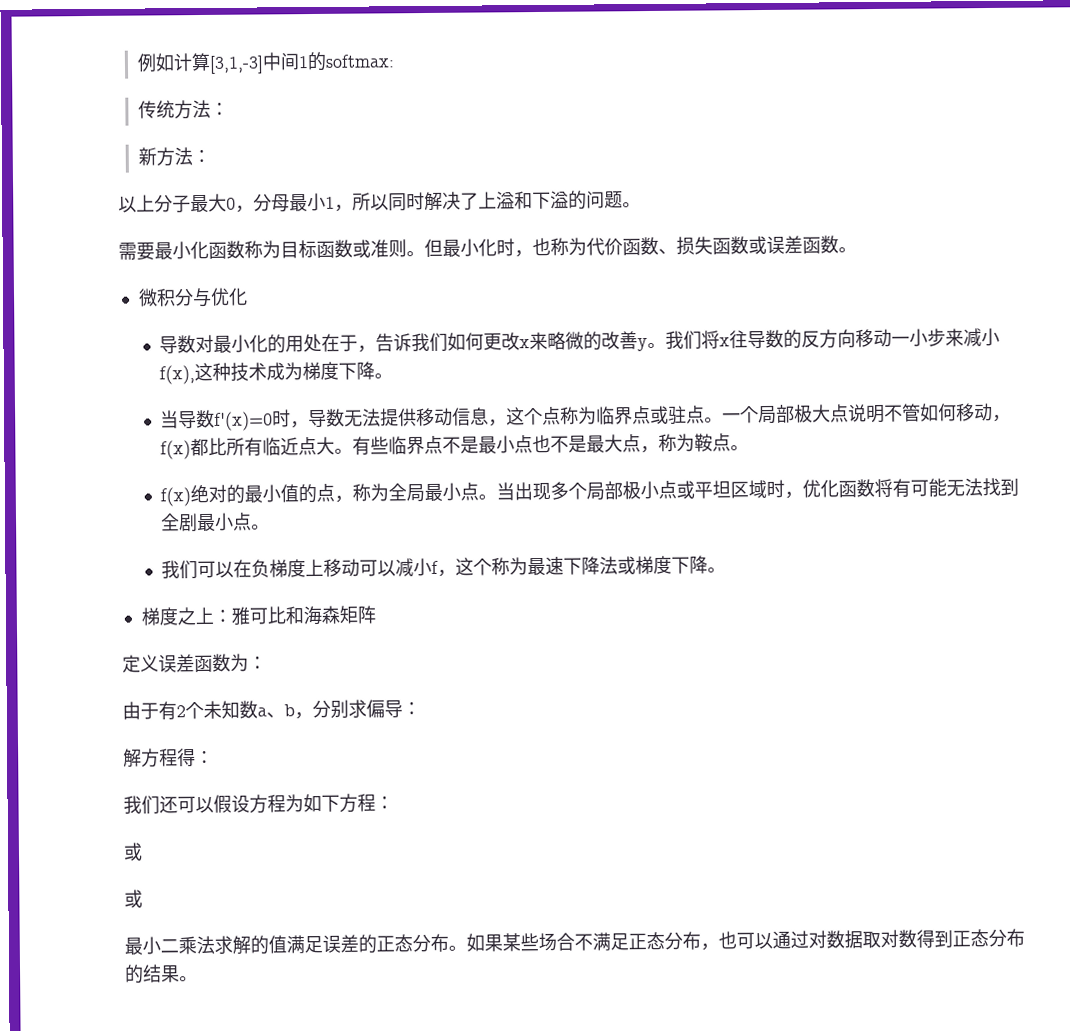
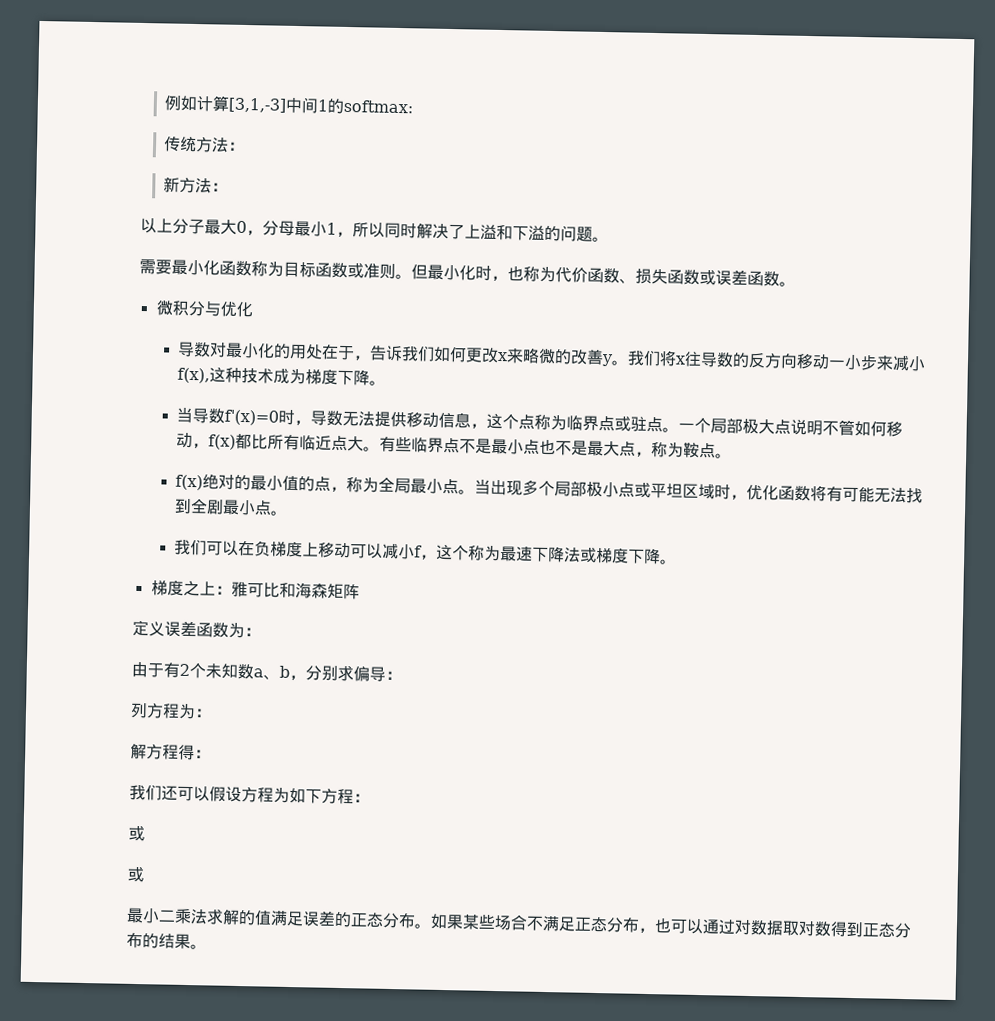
(421, 709) none -> [130,702,213,720] // 列方程为：

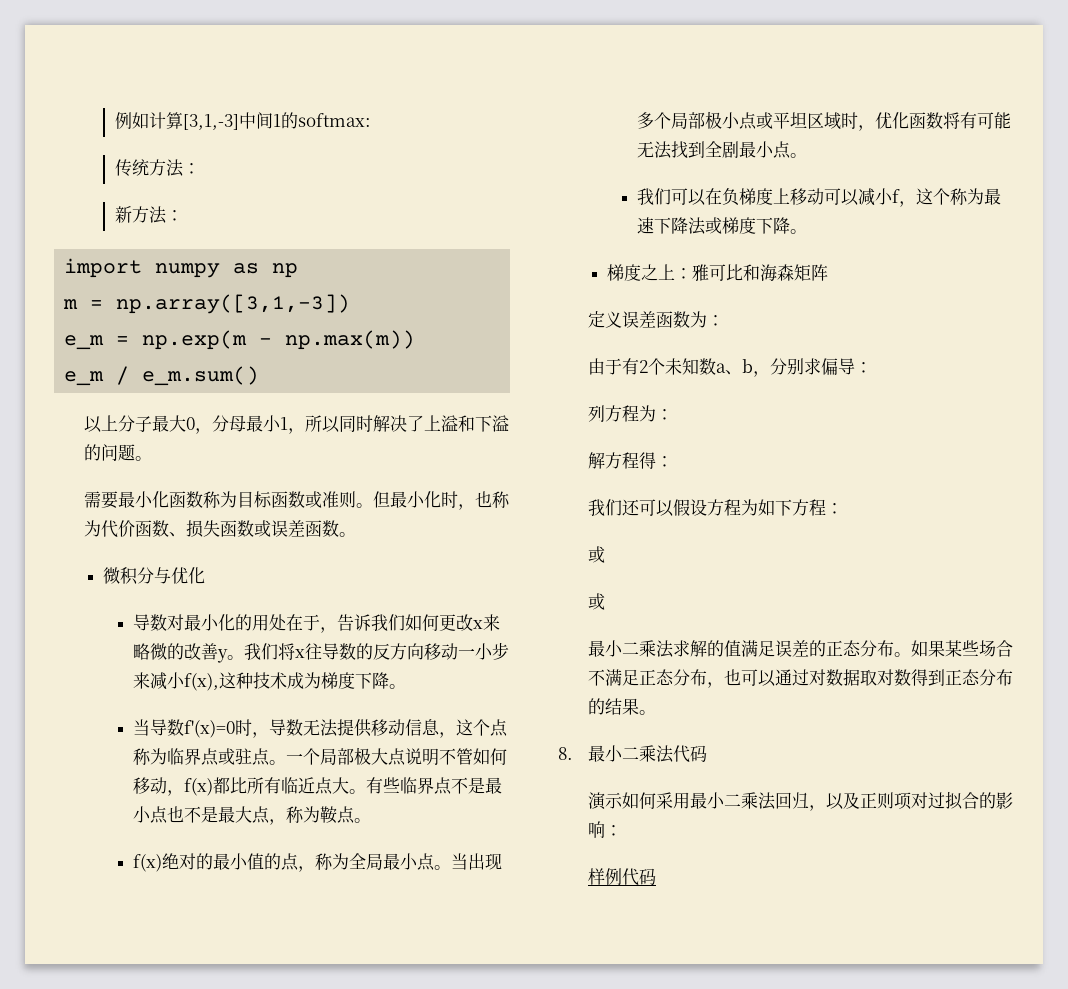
(229, 187) none -> [64,258,299,278] [63,294,351,314] [64,330,416,350] [64,366,260,386] // import numpy as np // m = np.array([3,1,-3]) // e_m = np.exp(m - np.max(m)) // e_m / e_m.sum()
(208, 947) none -> [558,745,708,763] [588,791,1014,811] [588,821,623,838] [588,868,657,886] // 8.最小二乘法代码 // 演示如何采用最小二乘法回归，以及正则项对过拟合的影响： // 样例代码

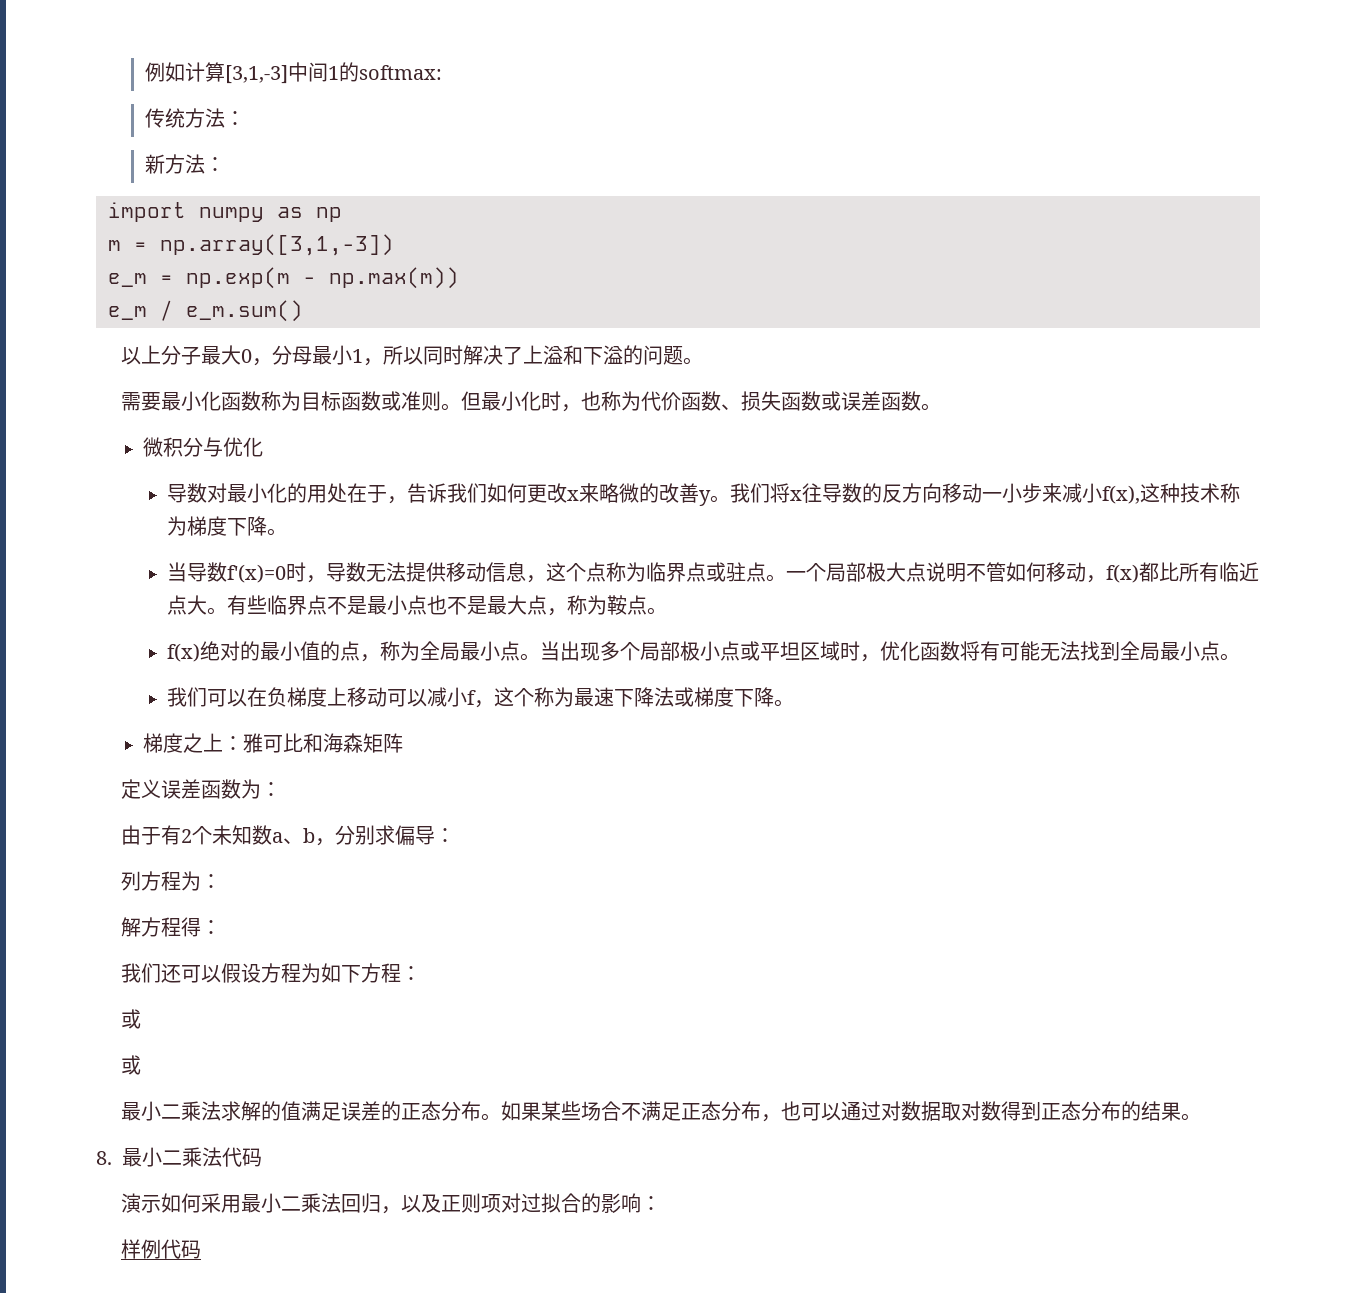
[287,672,305,689] 成 -> [1220,483,1241,503] 称
[722,141,740,158] 剧 -> [1140,642,1161,661] 局

